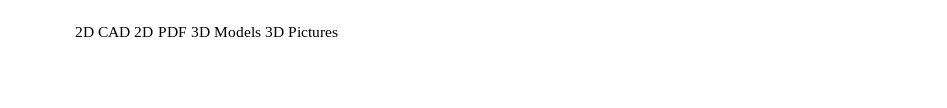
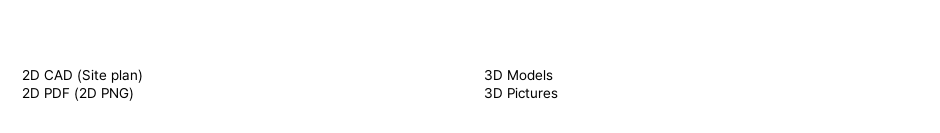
[134,27,187,37] 2D PDF -> [77,69,143,83] [22,87,134,101] (Site plan) // 2D PDF (2D PNG) //
(261, 32) none -> (553, 75) //

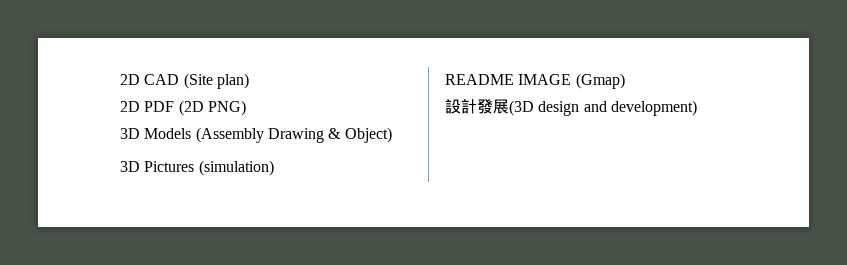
[484,87,558,99] // 3D Pictures -> [195,127,392,143] [120,160,274,176] [445,73,625,89] [445,99,697,116] (Assembly Drawing & Object) // 3D Pictures (simulation) // README IMAGE (Gmap) // 設計發展(3D design and development)

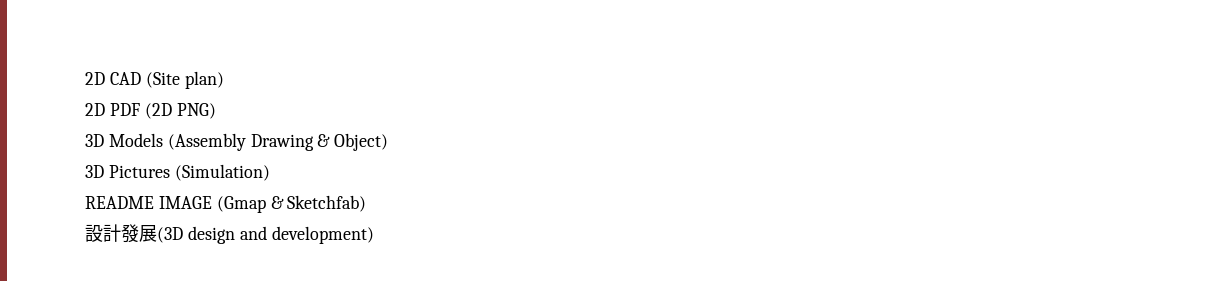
[198,160,274,176] (simulation) -> [174,164,270,181] (Simulation)
[575,73,625,89] (Gmap) -> [216,195,367,213] (Gmap & Sketchfab)

